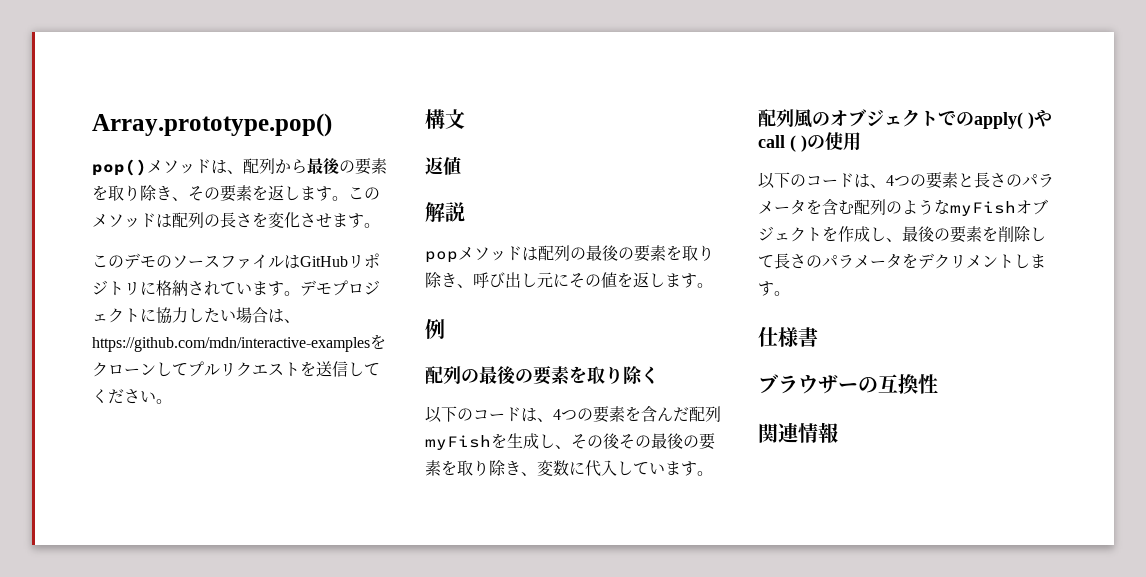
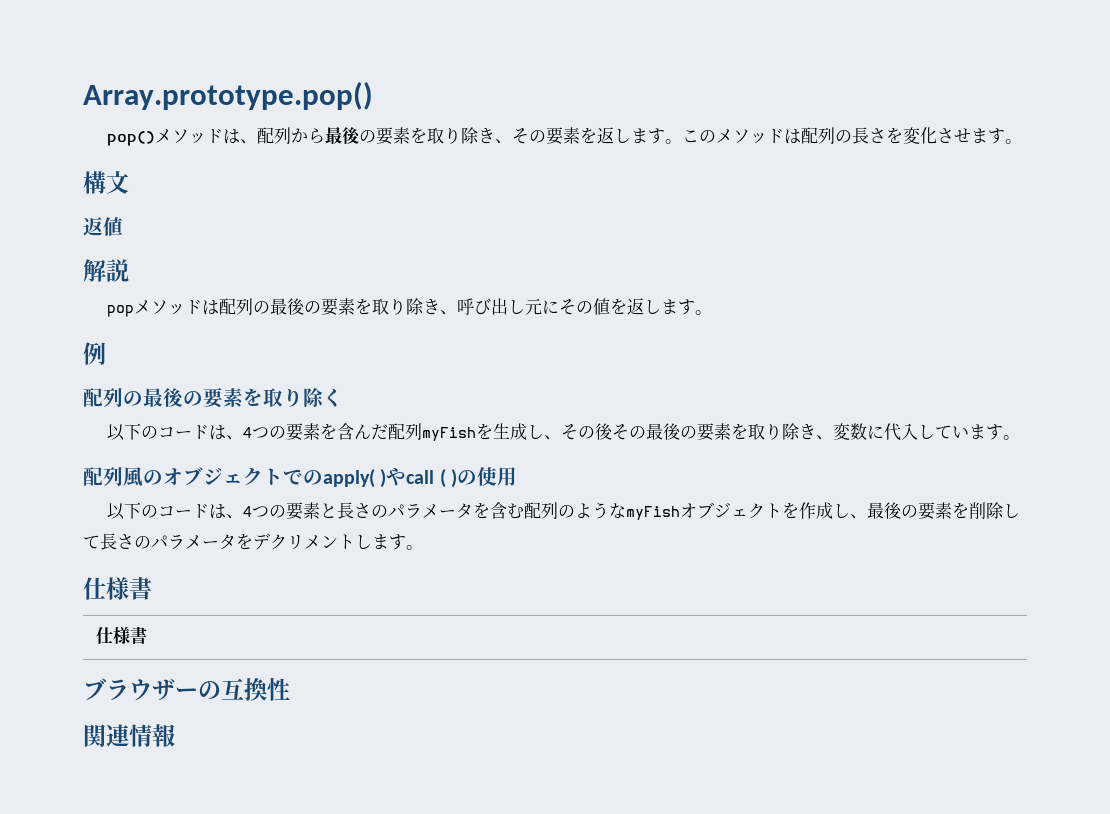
[92,253,380,269] [92,280,380,296] [92,307,300,324] [92,334,386,352] [92,361,380,377] [92,389,172,404] // このデモのソースファイルはGitHubリポジトリに格納されています。デモプロジェクトに協力したい場合は、https://github.com/mdn/interactive-examplesをクローンしてプルリクエストを送信してください。 -> (1023, 141) none
(818, 337) none -> [95,626,147,644] // 仕様書

